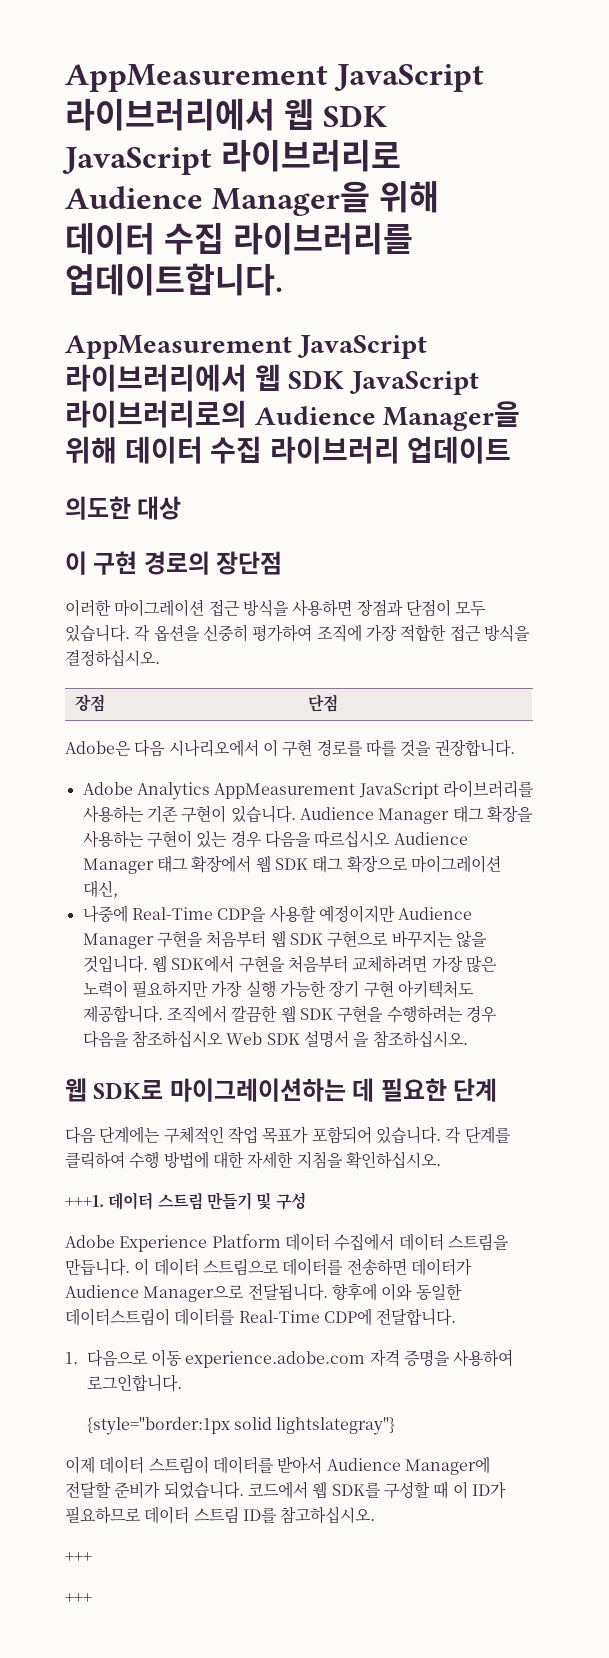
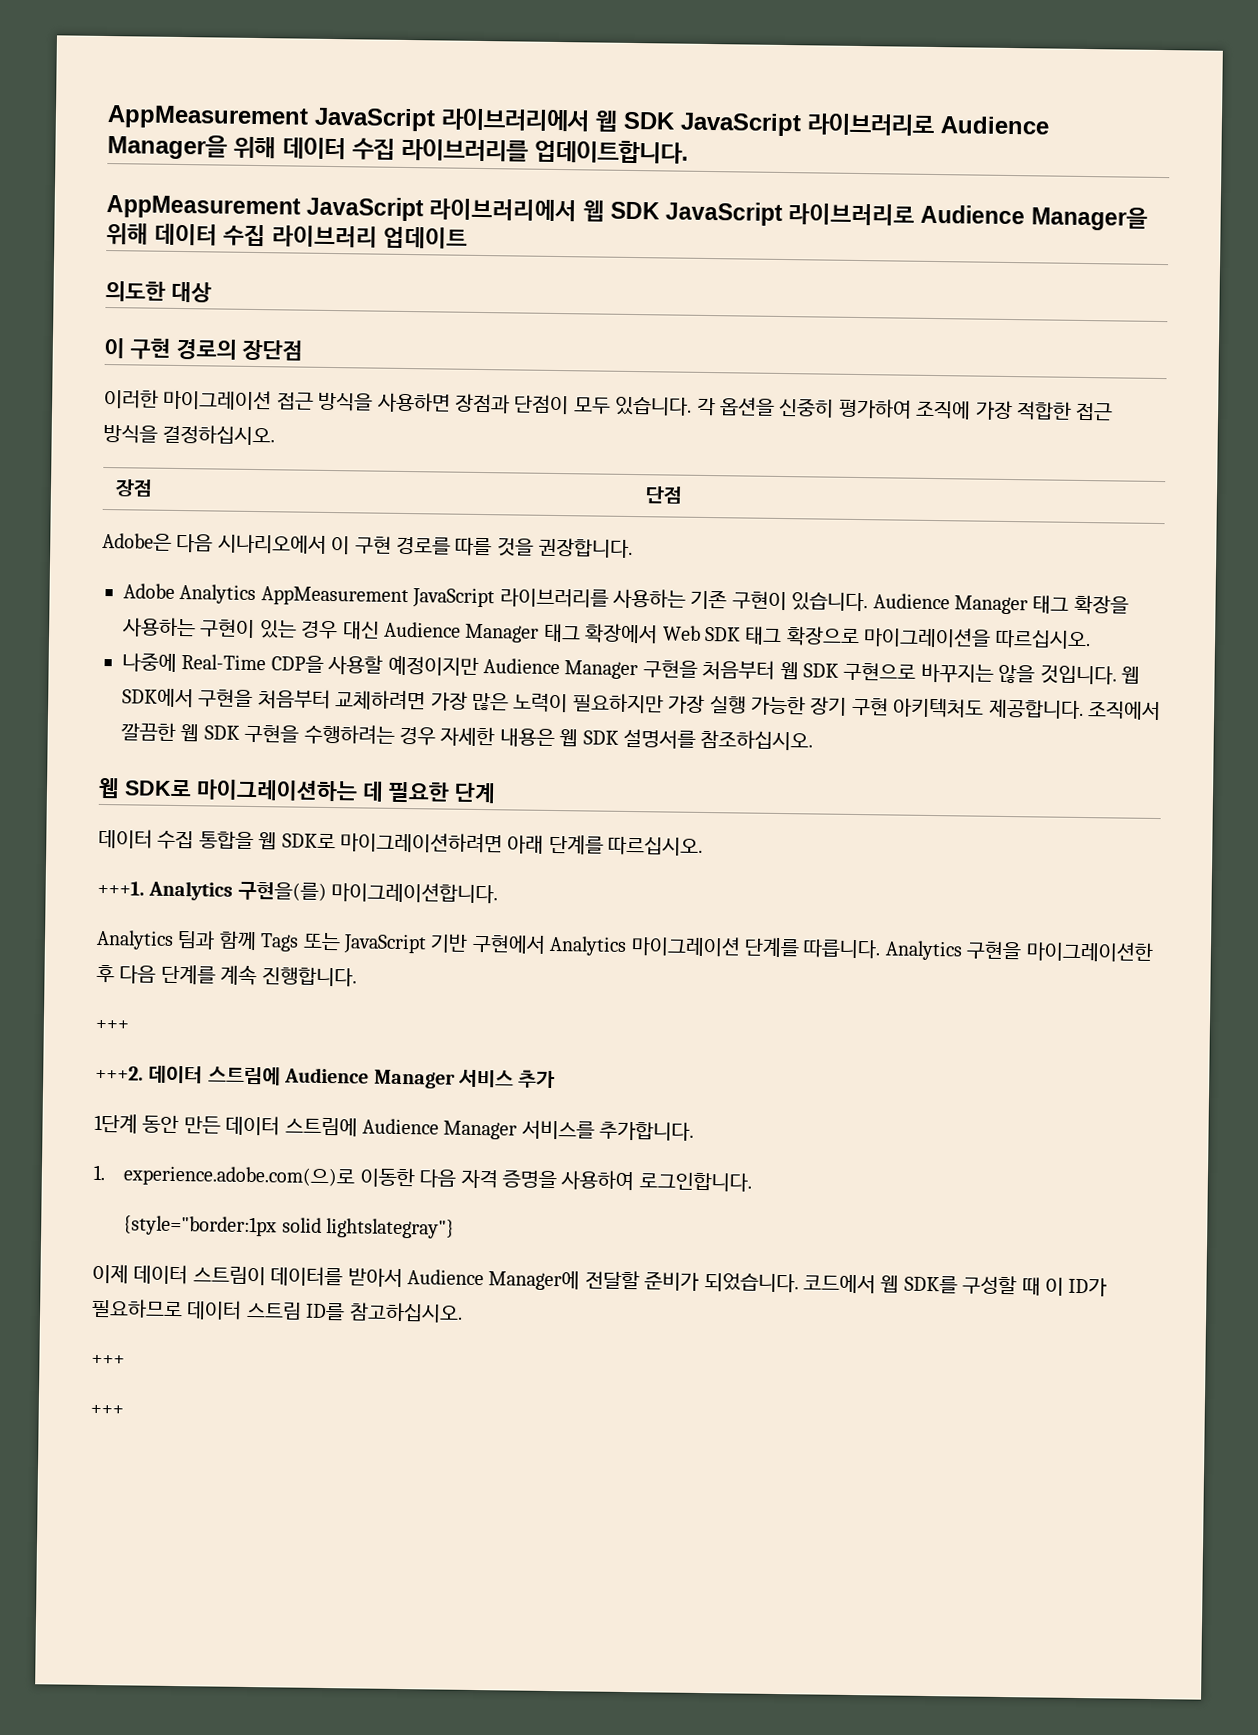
[65,400,247,428] 라이브러리로의 -> [788,203,916,226] 라이브러리로
[264,830,391,848] 다음을 따르십시오 -> [342,621,380,640] 대신
[255,856,271,873] 웹 -> [662,625,701,641] Web
[410,855,501,873] [82,880,118,898] 마이그레이션 대신, -> [863,627,1091,650] 마이그레이션을 따르십시오.
[82,1030,370,1048] 다음을 참조하십시오 Web SDK 설명서 을 -> [440,726,696,749] 자세한 내용은 웹 SDK 설명서를
[65,1126,511,1144] [65,1151,441,1169] [65,1192,306,1210] [65,1233,509,1252] [65,1258,472,1276] [65,1283,462,1302] [65,1308,457,1326] [65,1349,366,1368] 다음 단계에는 구체적인 작업 목표가 포함되어 있습니다. 각 단계를 클릭하여 수행 방법에 대한 자세한 지침을 확인하십시오. // +++1. 데이터 스트림 만들기 및 구성 // Adobe Experience Platform 데이터 수집에서 데이터 스트림을 만듭니다. 이 데이터 스트림으로 데이터를 전송하면 데이터가 Audience Manager으로 전달됩니다. 향후에 이와 동일한 데이터스트림이 데이터를 Real-Time CDP에 전달합니다. // 1. 다음으로 이동 experience.adobe.com -> [98,828,704,856] [97,880,499,904] [96,929,1154,962] [96,964,357,987] [95,1019,129,1031] [95,1065,556,1089] [94,1113,695,1141] [93,1164,457,1188] 데이터 수집 통합을 웹 SDK로 마이그레이션하려면 아래 단계를 따르십시오. // +++1. Analytics 구현을(를) 마이그레이션합니다. // Analytics 팀과 함께 Tags 또는 JavaScript 기반 구현에서 Analytics 마이그레이션 단계를 따릅니다. Analytics 구현을 마이그레이션한 후 다음 단계를 계속 진행합니다. // +++ // +++2. 데이터 스트림에 Audience Manager 서비스 추가 // 1단계 동안 만든 데이터 스트림에 Audience Manager 서비스를 추가합니다. // 1. experience.adobe.com(으)로 이동한 다음

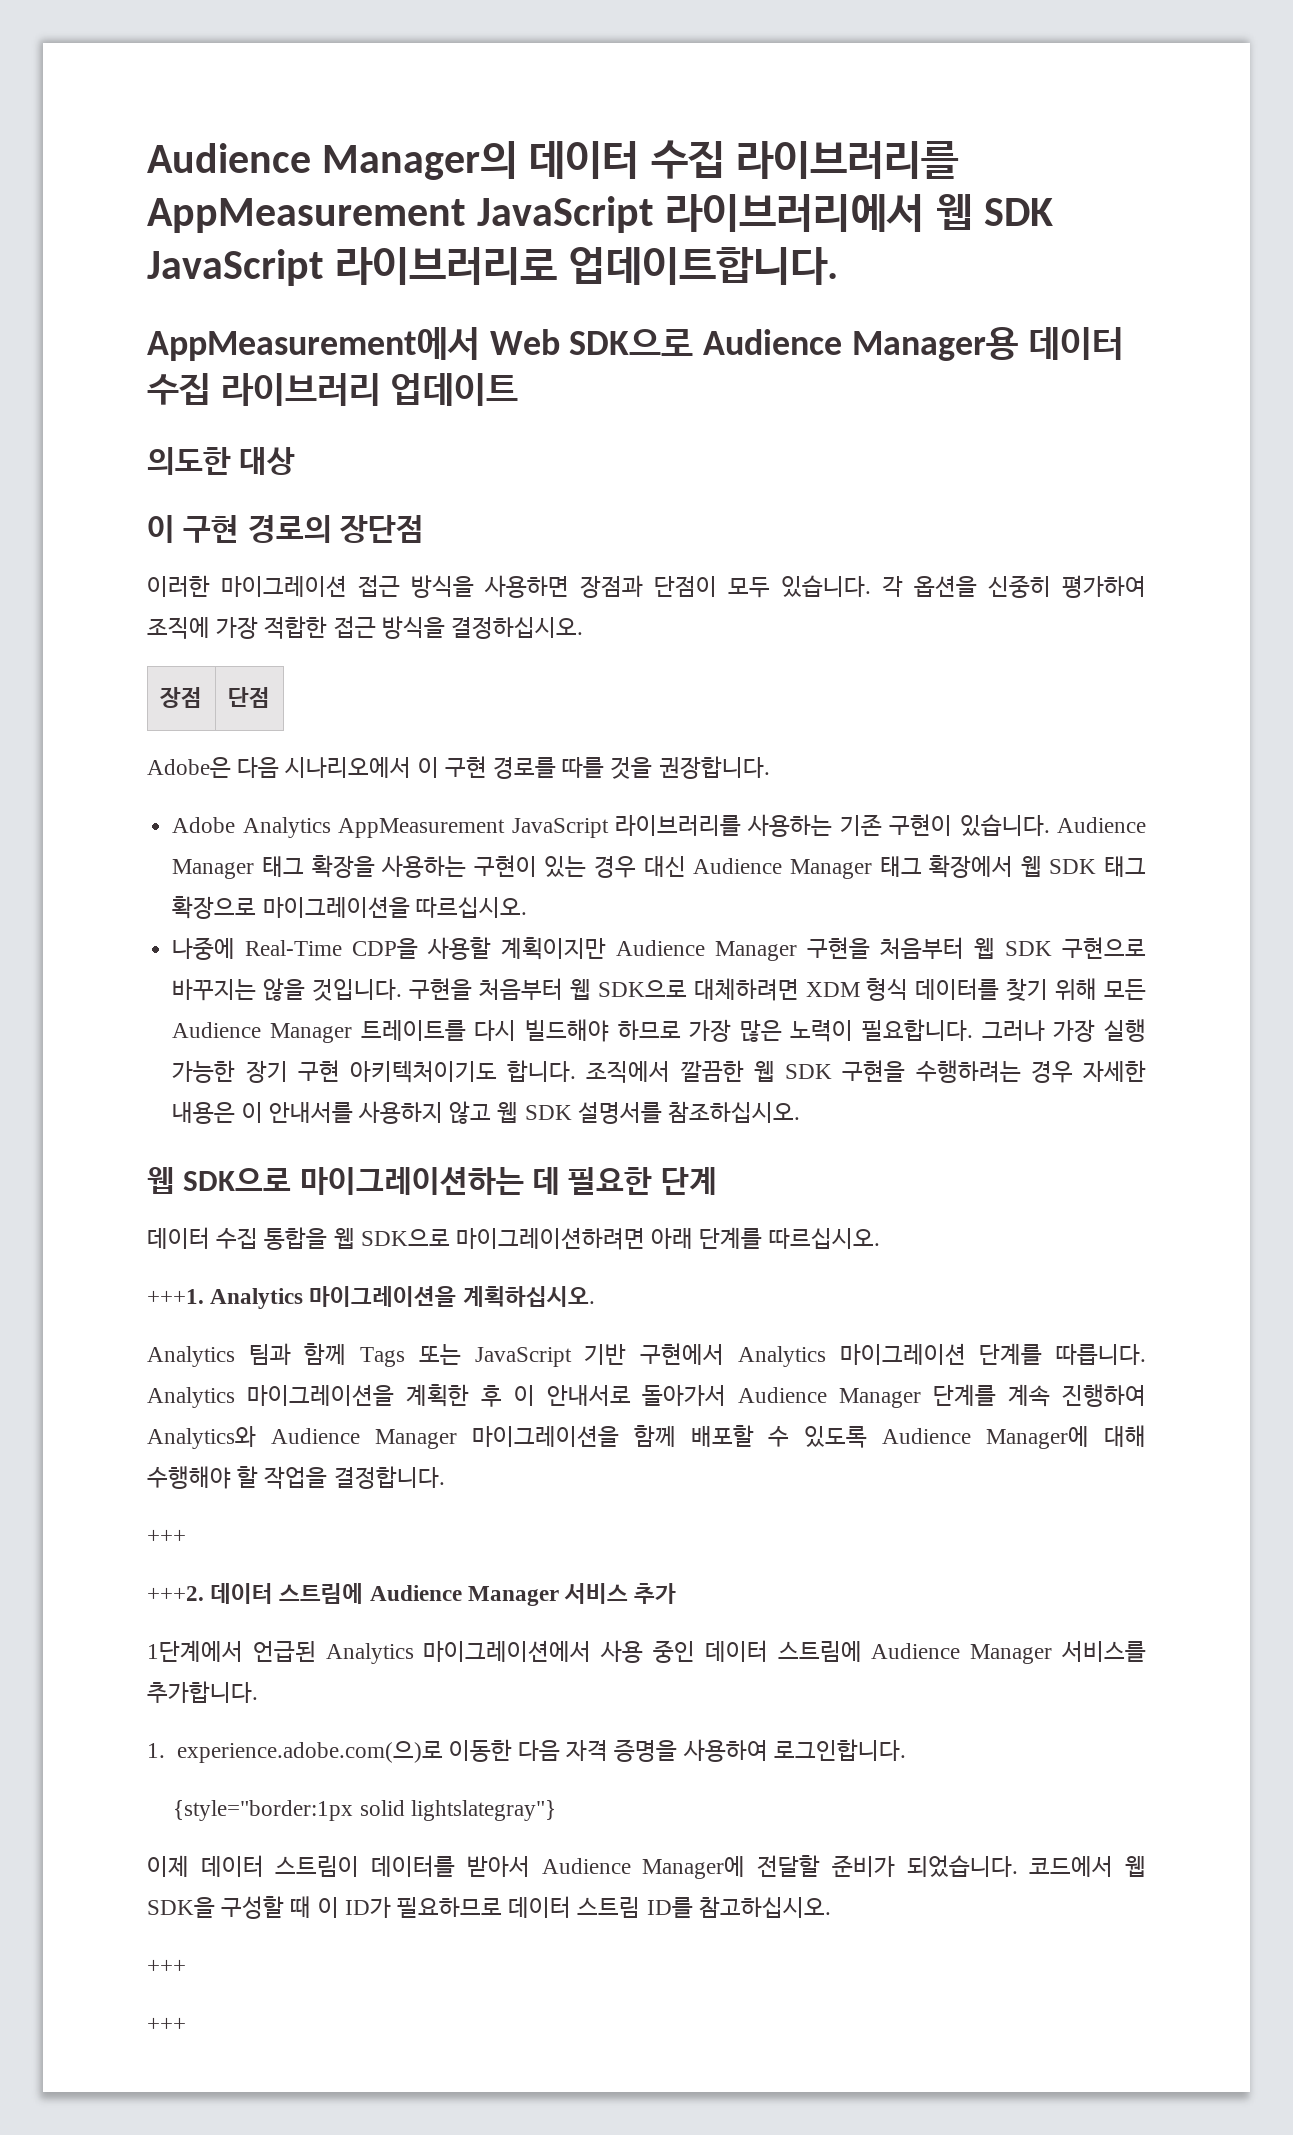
[107,105,1049,137] [107,134,689,164] [106,195,1148,231] [106,223,149,245] AppMeasurement JavaScript 라이브러리에서 웹 SDK JavaScript 라이브러리로 Audience Manager을 위해 데이터 수집 라이브러리를 업데이트합니다. // AppMeasurement JavaScript 라이브러리에서 웹 SDK JavaScript 라이브러리로 Audience Manager을 위해 -> [147,140,959,180] [147,194,1053,233] [147,247,839,286] [147,327,1018,361] Audience Manager의 데이터 수집 라이브러리를 AppMeasurement JavaScript 라이브러리에서 웹 SDK JavaScript 라이브러리로 업데이트합니다. // AppMeasurement에서 Web SDK으로 Audience Manager용
[662,625,701,641] Web -> [1020,856,1042,877] 웹
[387,655,479,676] 예정이지만 -> [501,937,607,960] 계획이지만
[1120,666,1140,684] [122,688,427,711] 웹 SDK에서 구현을 처음부터 교체하려면 -> [409,978,1146,1001] [172,1019,681,1043] 구현을 처음부터 웹 SDK으로 대체하려면 XDM 형식 데이터를 찾기 위해 모든 Audience Manager 트레이트를 다시 빌드해야 하므로
[572,693,664,714] 필요하지만 -> [862,1019,1045,1041] 필요합니다. 그러나
[893,697,1084,720] 아키텍처도 제공합니다. -> [349,1060,577,1083] 아키텍처이기도 합니다.
(555, 738) none -> [241,1101,492,1124] 이 안내서를 사용하지 않고
[124,779,192,797] SDK로 -> [183,1168,292,1191] SDK으로
[281,833,336,849] SDK로 -> [360,1229,450,1246] SDK으로
[237,881,499,904] 구현을(를) 마이그레이션합니다. -> [309,1286,595,1307] 마이그레이션을 계획하십시오.
[966,941,1154,962] [96,964,357,987] 구현을 마이그레이션한 후 다음 단계를 계속 진행합니다. -> [246,1384,1146,1408] [147,1425,1146,1449] [147,1466,445,1489] 마이그레이션을 계획한 후 이 안내서로 돌아가서 Audience Manager 단계를 계속 진행하여 Analytics와 Audience Manager 마이그레이션을 함께 배포할 수 있도록 Audience Manager에 대해 수행해야 할 작업을 결정합니다.
[94,1113,221,1134] 1단계 동안 만든 -> [147,1640,695,1664] 1단계에서 언급된 Analytics 마이그레이션에서 사용 중인
[903,1275,958,1294] SDK를 -> [147,1897,215,1918] SDK을

